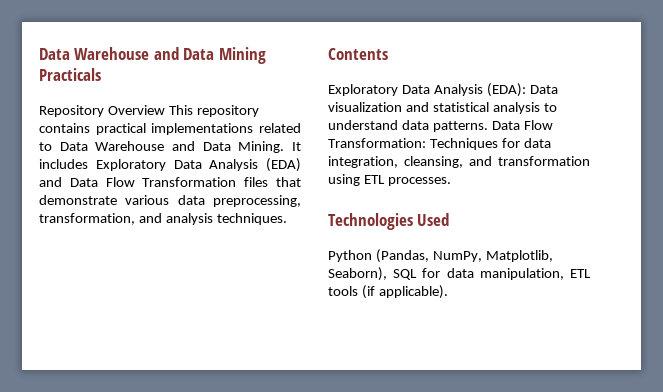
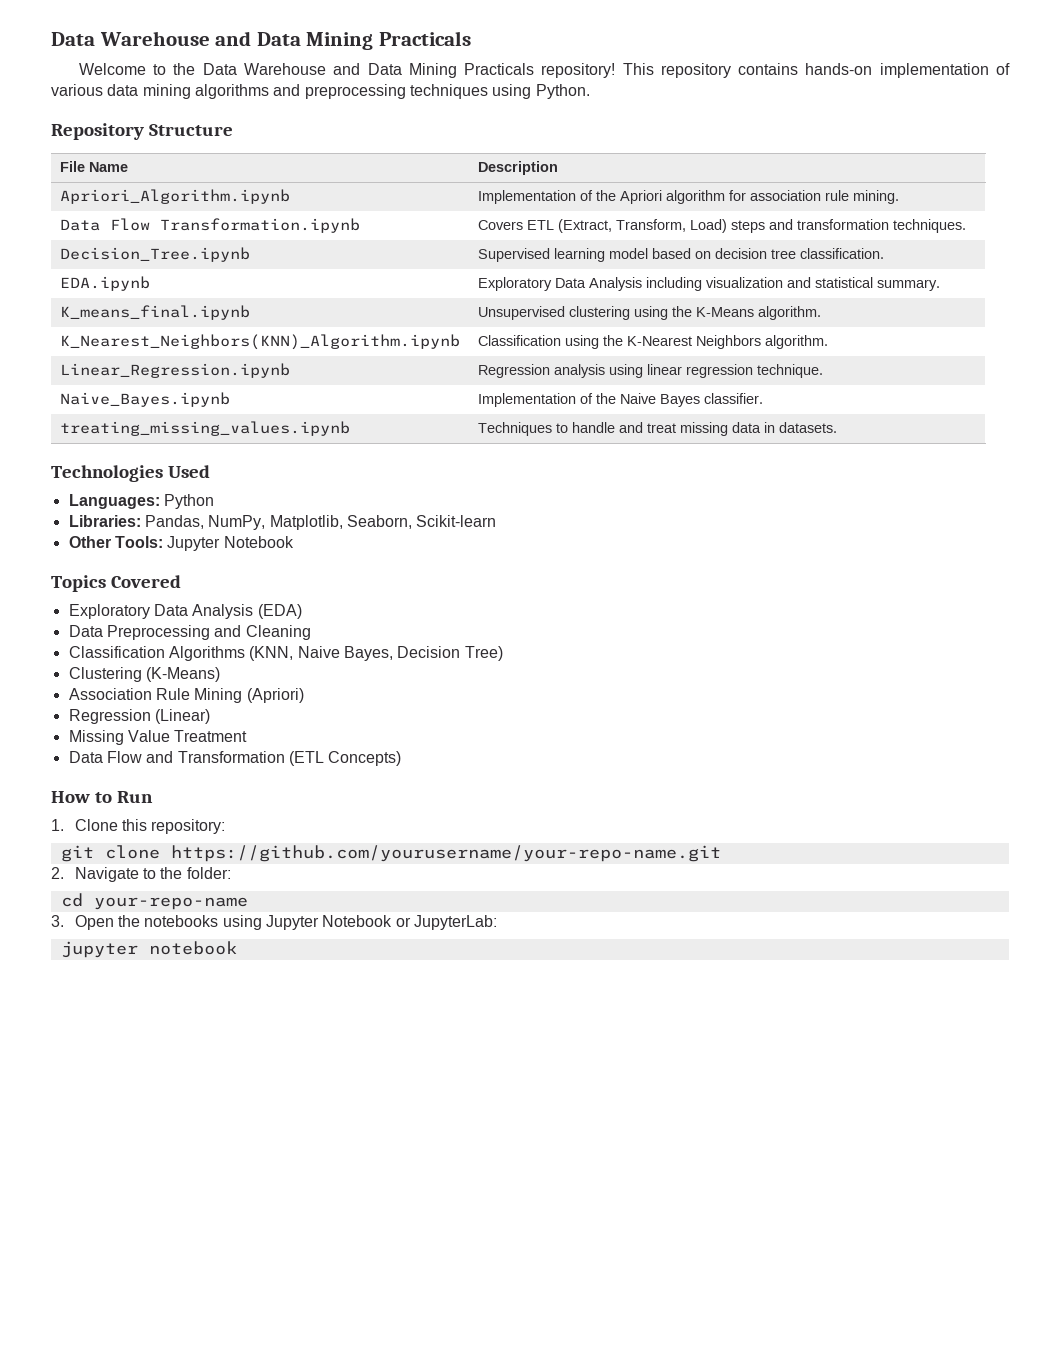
[39,105,259,117] [39,123,301,135] [39,141,301,153] [39,158,301,172] [39,177,301,187] [39,195,301,207] [39,213,287,225] [328,48,388,60] [328,83,558,97] [328,102,557,114] [328,120,553,132] [328,138,551,150] [328,156,590,168] [328,174,451,186] [328,213,450,230] [328,249,553,263] [328,267,591,281] [328,285,448,299] Repository Overview This repository contains practical implementations related to Data Warehouse and Data Mining. It includes Exploratory Data Analysis (EDA) and Data Flow Transformation files that demonstrate various data preprocessing, transformation, and analysis techniques. // Contents // Exploratory Data Analysis (EDA): Data visualization and statistical analysis to understand data patterns. Data Flow Transformation: Techniques for data integration, cleansing, and transformation using ETL processes. // Technologies Used // Python (Pandas, NumPy, Matplotlib, Seaborn), SQL for data manipulation, ETL tools (if applicable). -> [78,63,1011,78] [51,84,590,99] [51,123,234,140] [59,161,128,172] [477,161,558,175] [59,189,290,204] [477,190,899,204] [59,218,360,233] [477,219,966,233] [59,247,250,262] [477,248,884,262] [59,276,150,291] [477,277,940,291] [59,305,250,320] [477,306,821,320] [59,334,460,350] [477,335,828,349] [59,363,290,378] [477,364,823,378] [59,392,230,407] [477,393,763,407] [59,421,350,436] [477,422,837,436] [51,465,211,482] [68,494,214,509] [68,515,497,530] [68,536,294,551] [51,575,182,592] [68,604,302,619] [68,625,311,640] [68,646,503,661] [68,667,220,682] [68,688,304,703] [68,709,210,724] [68,730,248,745] [68,751,402,766] [51,791,154,803] [51,819,226,834] [60,845,721,862] [51,867,231,882] [60,893,248,910] [51,915,498,930] [60,941,237,958] Welcome to the Data Warehouse and Data Mining Practicals repository! This repository contains hands-on implementation of various data mining algorithms and preprocessing techniques using Python. // Repository Structure // File Name | Description // Apriori_Algorithm.ipynb | Implementation of the Apriori algorithm for association rule mining. // Data Flow Transformation.ipynb | Covers ETL (Extract, Transform, Load) steps and transformation techniques. // Decision_Tree.ipynb | Supervised learning model based on decision tree classification. // EDA.ipynb | Exploratory Data Analysis including visualization and statistical summary. // K_means_final.ipynb | Unsupervised clustering using the K-Means algorithm. // K_Nearest_Neighbors(KNN)_Algorithm.ipynb | Classification using the K-Nearest Neighbors algorithm. // Linear_Regression.ipynb | Regression analysis using linear regression technique. // Naive_Bayes.ipynb | Implementation of the Naive Bayes classifier. // treating_missing_values.ipynb | Techniques to handle and treat missing data in datasets. // Technologies Used // Languages: Python // Libraries: Pandas, NumPy, Matplotlib, Seaborn, Scikit-learn // Other Tools: Jupyter Notebook // Topics Covered // Exploratory Data Analysis (EDA) // Data Preprocessing and Cleaning // Classification Algorithms (KNN, Naive Bayes, Decision Tree) // Clustering (K-Means) // Association Rule Mining (Apriori) // Regression (Linear) // Missing Value Treatment // Data Flow and Transformation (ETL Concepts) // How to Run // 1. Clone this repository: // git clone https://github.com/yourusername/your-repo-name.git // 2. Navigate to the folder: // cd your-repo-name // 3. Open the notebooks using Jupyter Notebook or JupyterLab: // jupyter notebook

